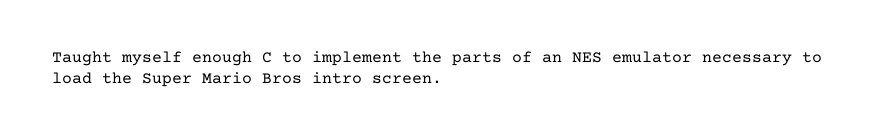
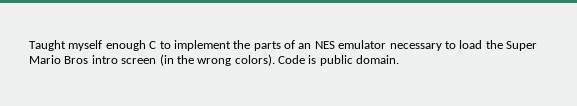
[372,75,442,84] screen. -> [121,54,400,66] screen (in the wrong colors). Code is public domain.

